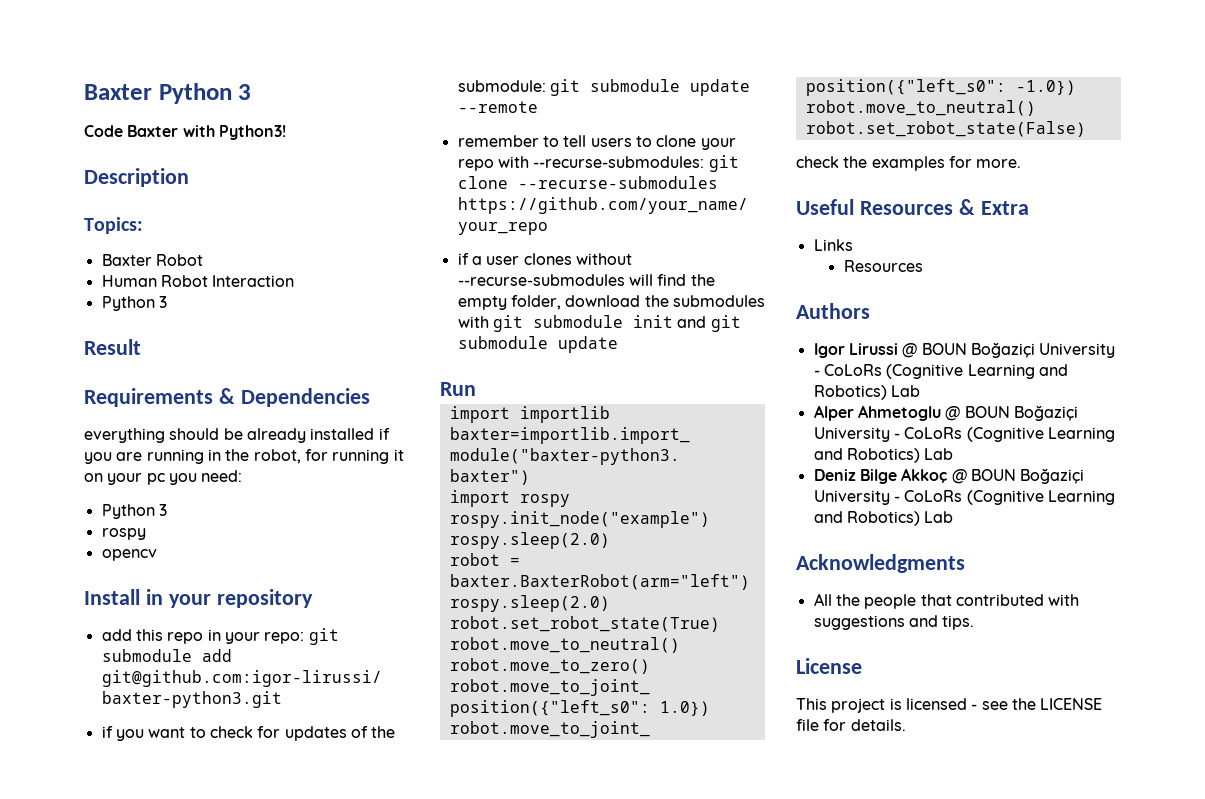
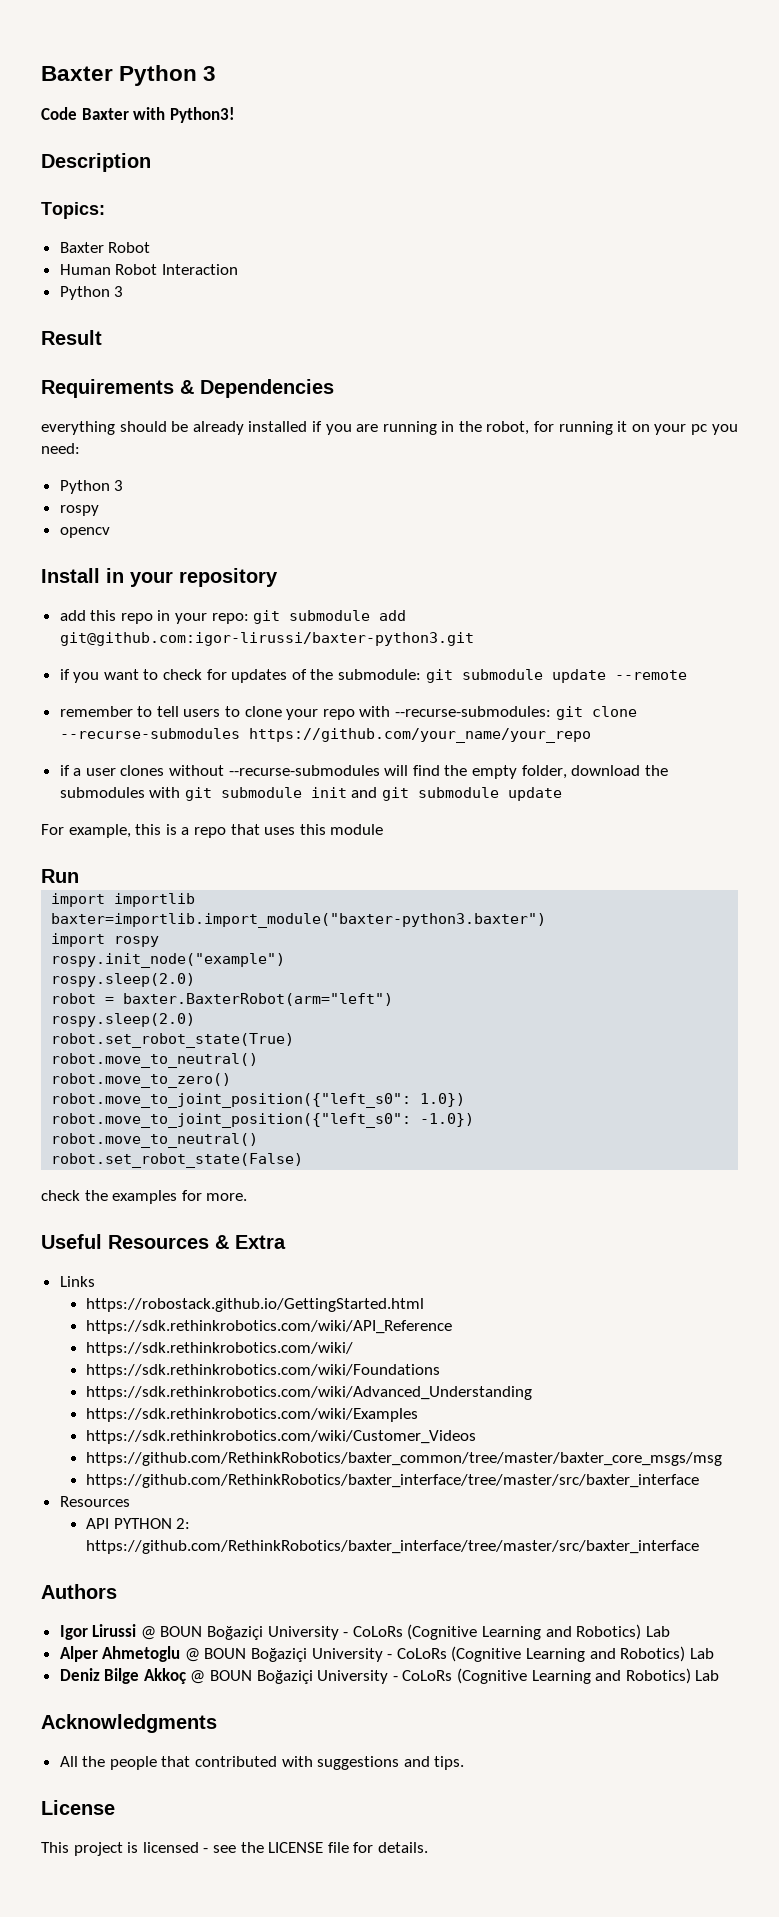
(618, 344) none -> [41,824,384,838] // For example, this is a repo that uses this module
[843,260,923,272] Resources -> [86,1298,425,1312] [86,1320,453,1334] [86,1342,354,1356] [86,1364,441,1378] [86,1386,533,1400] [86,1408,419,1422] [86,1430,477,1444] [86,1452,723,1466] [86,1474,700,1488] [59,1496,130,1507] [86,1518,191,1529] [86,1540,700,1554] https://robostack.github.io/GettingStarted.html // https://sdk.rethinkrobotics.com/wiki/API_Reference // https://sdk.rethinkrobotics.com/wiki/ // https://sdk.rethinkrobotics.com/wiki/Foundations // https://sdk.rethinkrobotics.com/wiki/Advanced_Understanding // https://sdk.rethinkrobotics.com/wiki/Examples // https://sdk.rethinkrobotics.com/wiki/Customer_Videos // https://github.com/RethinkRobotics/baxter_common/tree/master/baxter_core_msgs/msg // https://github.com/RethinkRobotics/baxter_interface/tree/master/src/baxter_interface // Resources // API PYTHON 2: https://github.com/RethinkRobotics/baxter_interface/tree/master/src/baxter_interface

